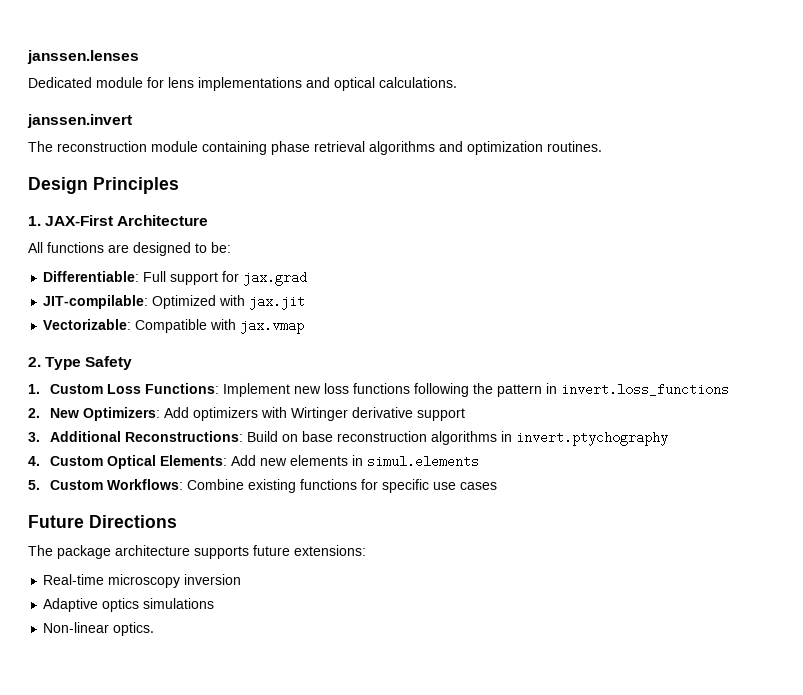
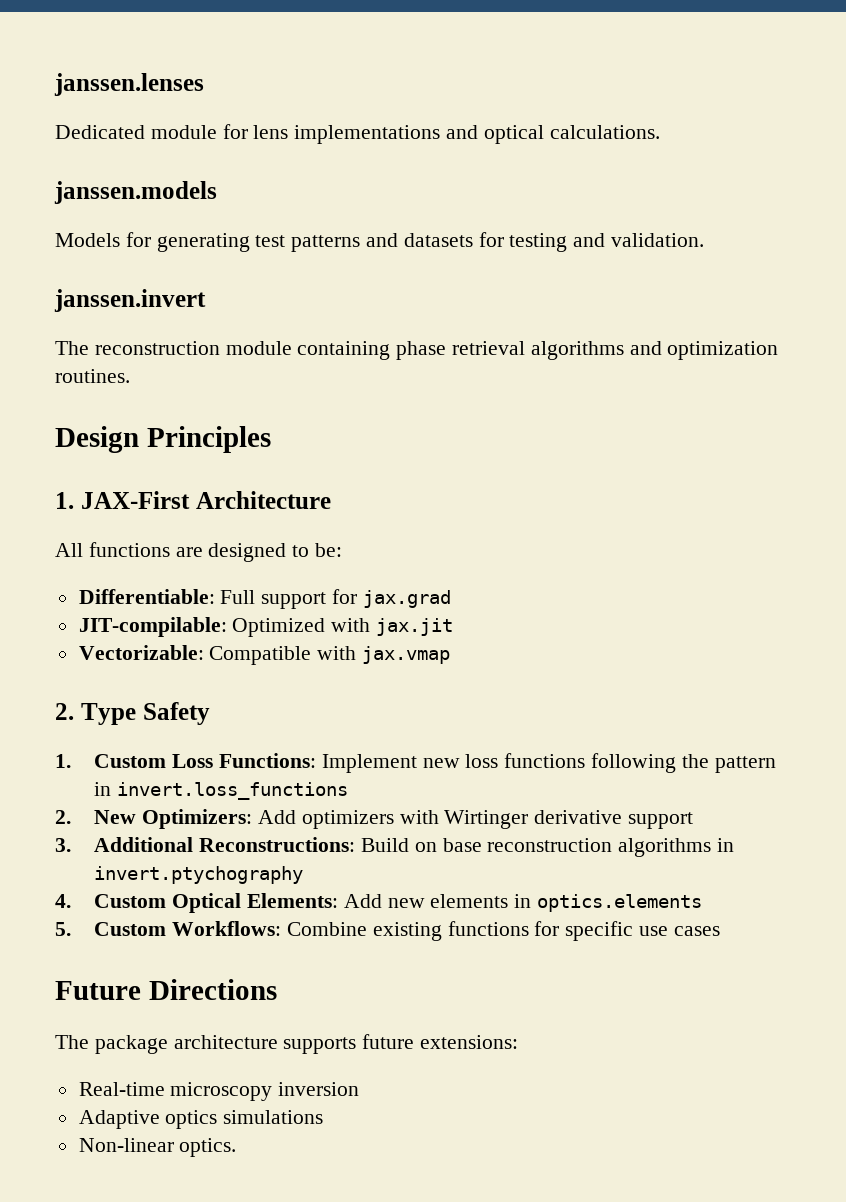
(457, 82) none -> [54,181,217,204] [55,232,705,252] // janssen.models // Models for generating test patterns and datasets for testing and validation.
[366,455,479,468] simul.elements -> [537,894,703,912] optics.elements

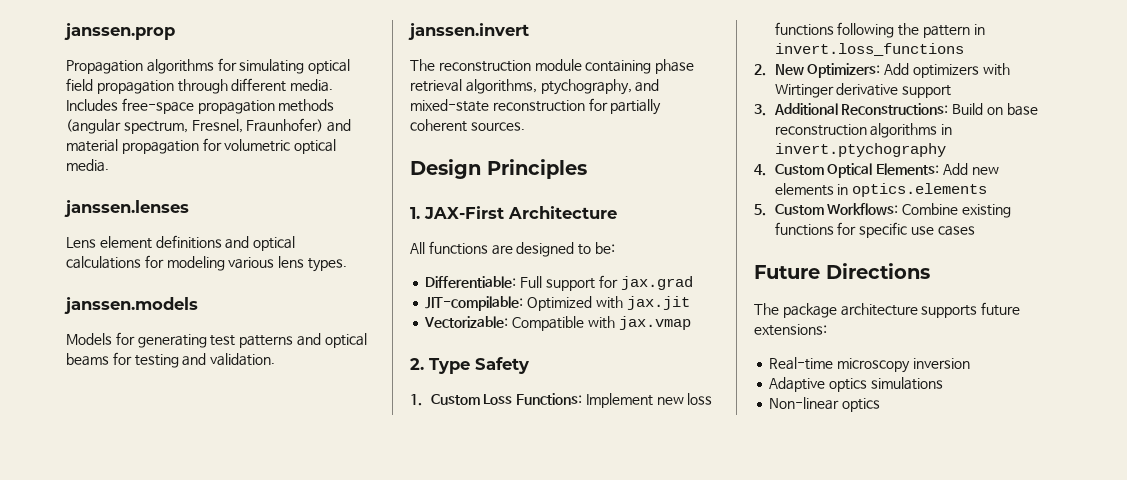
[54,73,204,96] [55,124,660,144] janssen.lenses // Dedicated module for lens implementations and optical calculations. -> [64,23,175,40] [66,58,351,74] [66,78,334,94] [66,98,335,114] [66,118,352,134] [66,138,337,154] [66,159,109,172] [64,200,189,217] [66,235,296,251] [66,255,347,272] janssen.prop // Propagation algorithms for simulating optical field propagation through different media. Includes free-space propagation methods (angular spectrum, Fresnel, Fraunhofer) and material propagation for volumetric optical media. // janssen.lenses // Lens element definitions and optical calculations for modeling various lens types.
[403,233,473,247] datasets -> [324,333,367,348] [66,353,109,366] optical beams
[530,341,779,360] [55,369,130,383] algorithms and optimization routines. -> [465,79,660,95] [410,98,662,115] [410,119,525,132] algorithms, ptychography, and mixed-state reconstruction for partially coherent sources.
[179,1138,237,1157] optics. -> [842,398,881,412] optics

